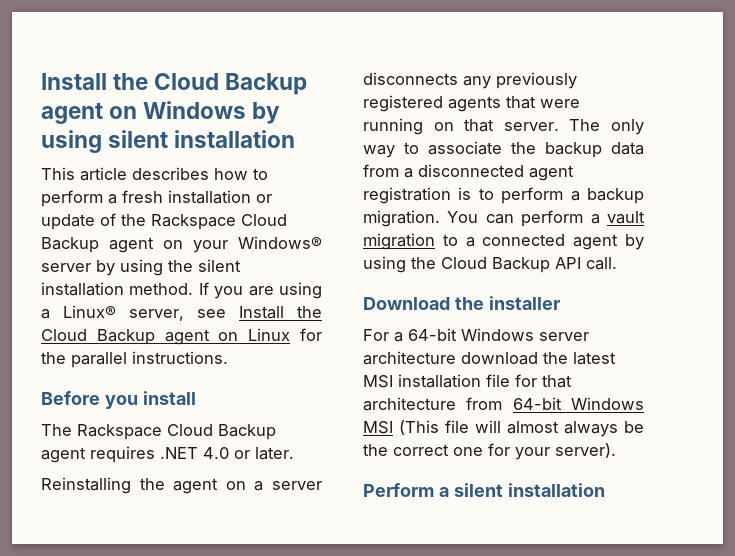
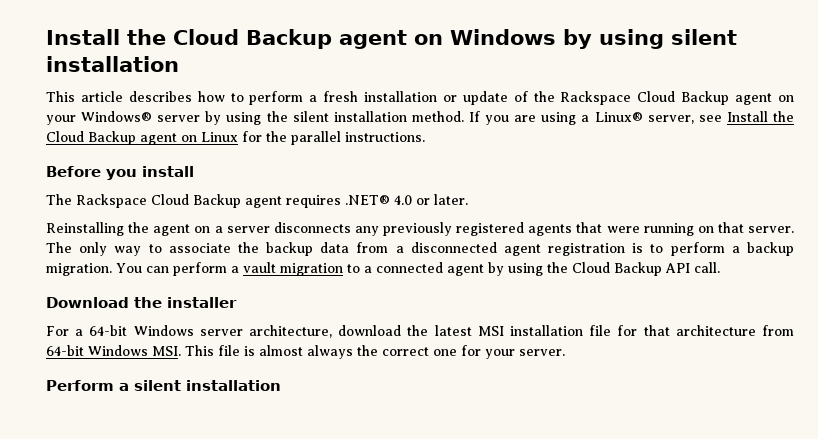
[160,447,198,459] .NET -> [345,195,390,205] .NET®
[363,351,456,365] architecture -> [249,325,332,338] architecture,
[363,420,501,435] MSI (This file will -> [152,345,255,356] MSI. This file is
[624,421,644,433] be -> (353, 352) none
[555,443,616,458] server). -> [519,349,565,356] server.

